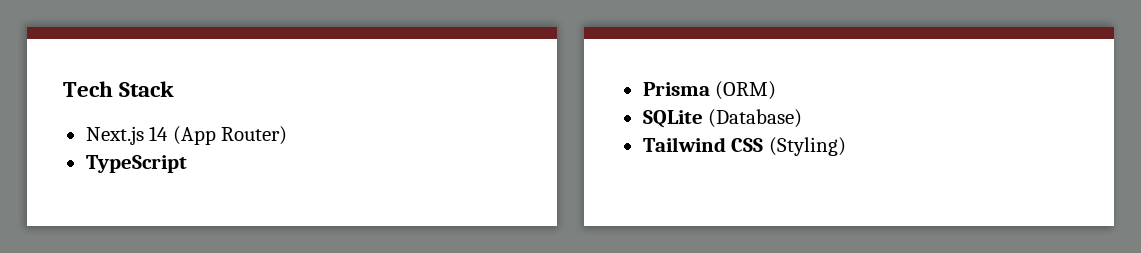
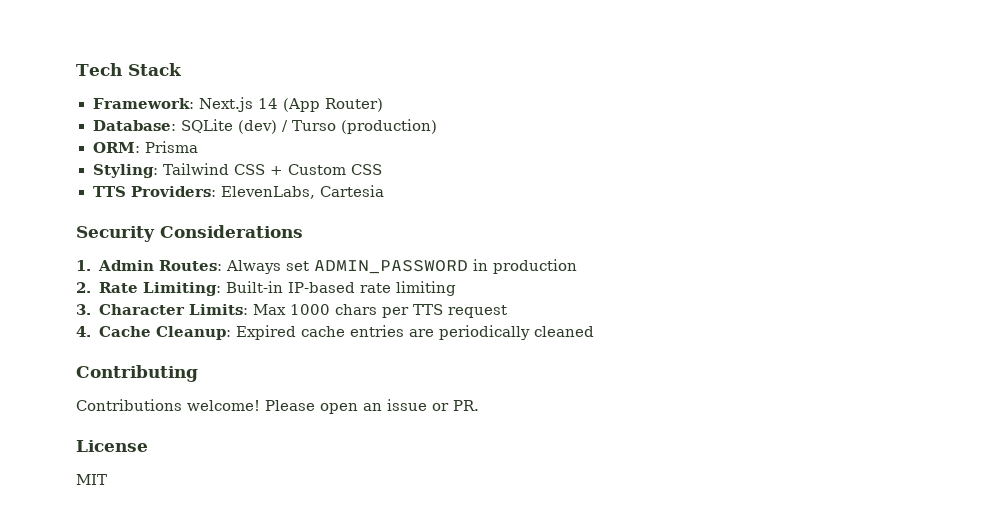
(175, 89) none -> [92,98,194,109] Framework:
[85,155,187,173] [642,81,777,100] [642,109,803,128] [642,137,846,156] TypeScript // Prisma (ORM) // SQLite (Database) // Tailwind CSS (Styling) -> [92,119,437,134] [92,141,198,153] [92,163,383,178] [92,185,384,199] [76,225,303,242] [76,259,577,274] [76,281,456,296] [76,304,507,318] [76,325,594,340] [76,365,198,382] [76,399,479,414] [76,440,148,452] [76,474,107,485] Database: SQLite (dev) / Turso (production) // ORM: Prisma // Styling: Tailwind CSS + Custom CSS // TTS Providers: ElevenLabs, Cartesia // Security Considerations // 1. Admin Routes: Always set ADMIN_PASSWORD in production // 2. Rate Limiting: Built-in IP-based rate limiting // 3. Character Limits: Max 1000 chars per TTS request // 4. Cache Cleanup: Expired cache entries are periodically cleaned // Contributing // Contributions welcome! Please open an issue or PR. // License // MIT

